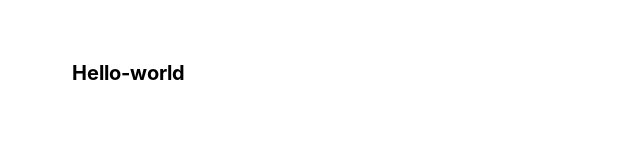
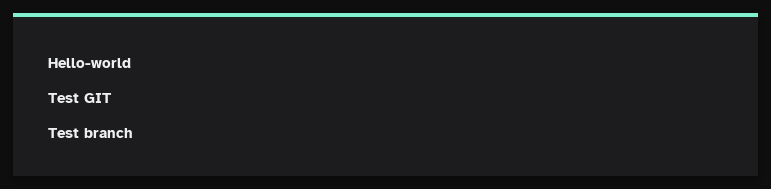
(185, 72) none -> [48,93,112,103] [48,128,133,138] // Test GIT // Test branch

